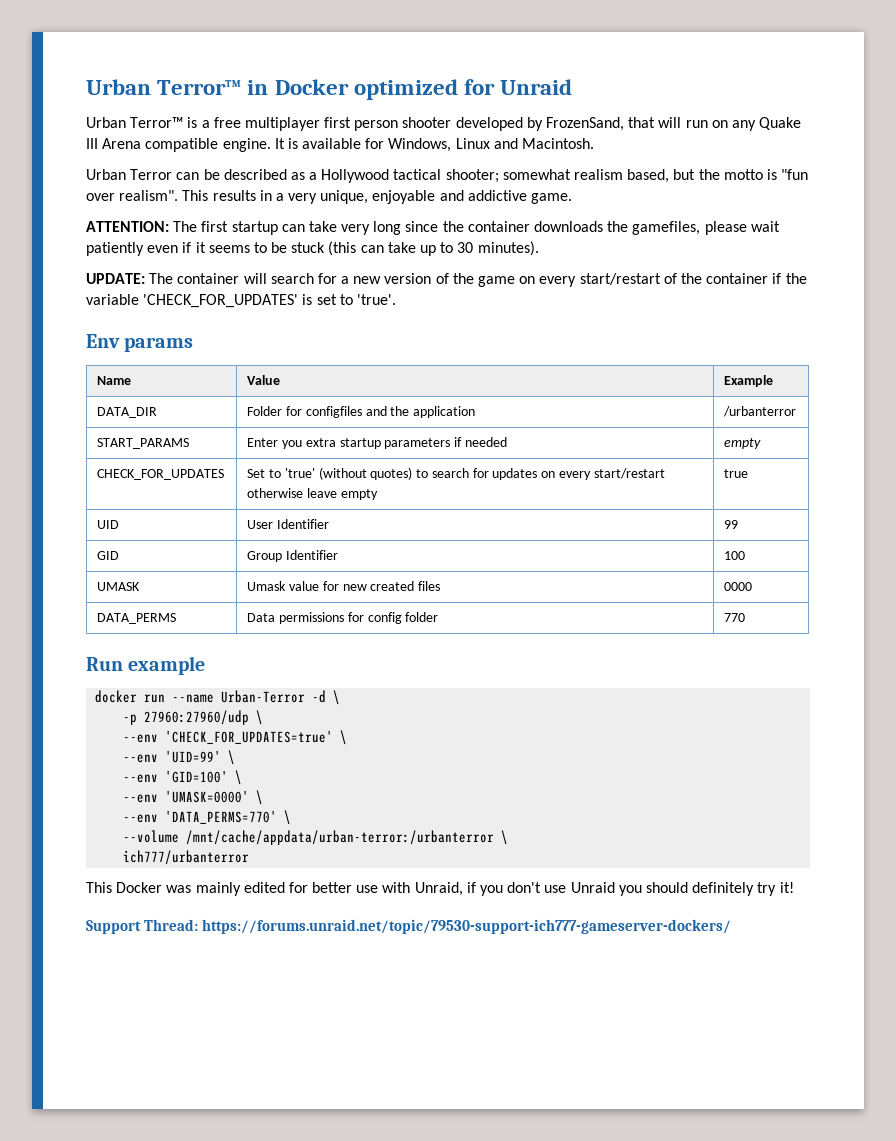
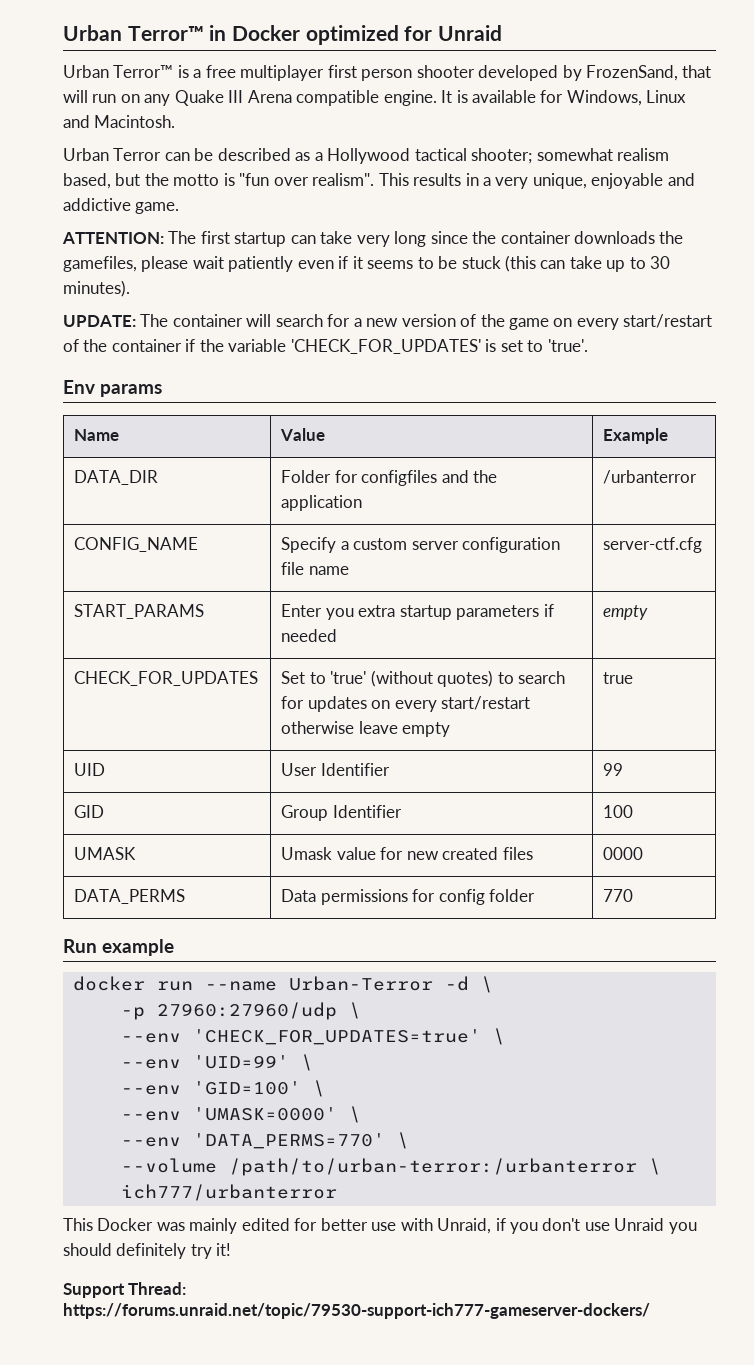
(797, 411) none -> [74,537,199,552] [281,537,561,553] [281,562,349,575] [603,537,703,553] // CONFIG_NAME | Specify a custom server configuration file name | server-ctf.cfg
[186,830,495,845] /mnt/cache/appdata/urban-terror:/urbanterror -> [228,1158,637,1176] /path/to/urban-terror:/urbanterror

